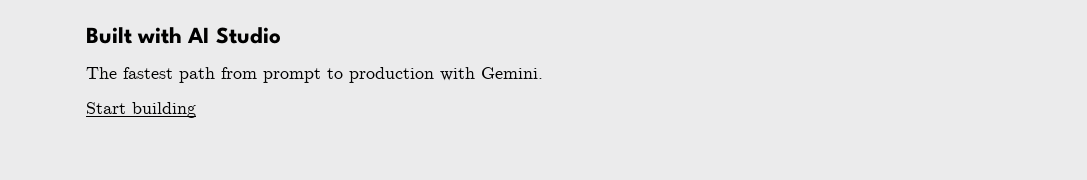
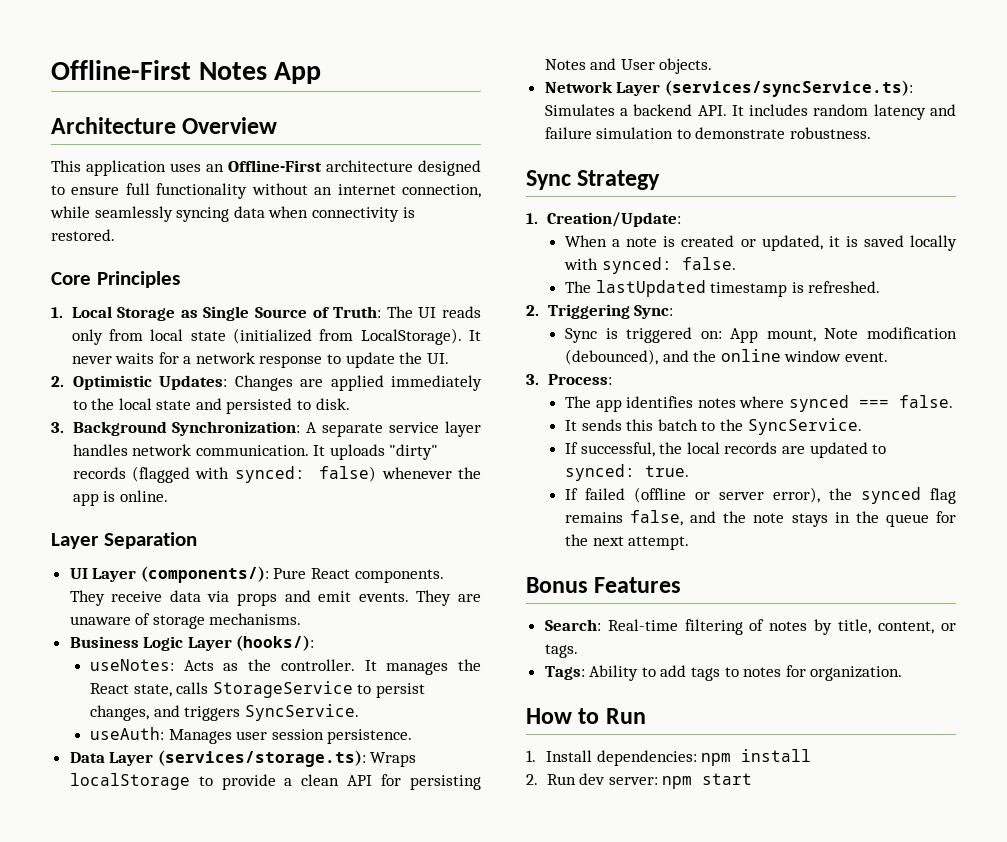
[86,27,281,44] [86,67,543,83] [86,102,196,118] Built with AI Studio // The fastest path from prompt to production with Gemini. // Start building -> [51,60,322,84] [51,117,278,134] [51,160,481,176] [51,183,481,199] [50,206,415,222] [51,229,115,241] [51,271,180,288] [51,306,481,321] [71,328,481,345] [71,352,449,368] [51,375,482,391] [72,398,350,414] [51,421,481,437] [72,444,439,460] [72,466,482,483] [72,490,168,506] [51,532,197,549] [69,566,444,583] [69,590,482,606] [69,613,302,629] [69,635,315,651] [90,659,481,675] [90,681,425,698] [90,704,359,721] [90,727,413,744] [69,750,417,767] [69,773,481,790] [544,58,713,74] [544,80,913,97] [544,104,956,120] [544,127,872,139] [526,170,661,190] [526,212,681,227] [565,235,957,251] [564,257,736,274] [565,280,881,297] [526,304,674,319] [565,327,957,343] [565,349,888,365] [526,374,612,385] [565,395,953,412] [565,418,862,435] [565,442,887,458] [565,464,690,481] [565,487,956,504] [565,510,956,527] [565,534,690,550] [526,577,682,593] [544,619,957,635] [544,644,578,658] [544,665,903,681] [526,708,646,724] [526,749,812,766] [526,773,753,789] Offline-First Notes App // Architecture Overview // This application uses an Offline-First architecture designed to ensure full functionality without an internet connection, while seamlessly syncing data when connectivity is restored. // Core Principles // 1. Local Storage as Single Source of Truth: The UI reads only from local state (initialized from LocalStorage). It never waits for a network response to update the UI. // 2. Optimistic Updates: Changes are applied immediately to the local state and persisted to disk. // 3. Background Synchronization: A separate service layer handles network communication. It uploads "dirty" records (flagged with synced: false) whenever the app is online. // Layer Separation // UI Layer (components/): Pure React components. They receive data via props and emit events. They are unaware of storage mechanisms. // Business Logic Layer (hooks/): // useNotes: Acts as the controller. It manages the React state, calls StorageService to persist changes, and triggers SyncService. // useAuth: Manages user session persistence. // Data Layer (services/storage.ts): Wraps localStorage to provide a clean API for persisting Notes and User objects. // Network Layer (services/syncService.ts): Simulates a backend API. It includes random latency and failure simulation to demonstrate robustness. // Sync Strategy // 1. Creation/Update: // When a note is created or updated, it is saved locally with synced: false. // The lastUpdated timestamp is refreshed. // 2. Triggering Sync: // Sync is triggered on: App mount, Note modification (debounced), and the online window event. // 3. Process: // The app identifies notes where synced === false. // It sends this batch to the SyncService. // If successful, the local records are updated to synced: true. // If failed (offline or server error), the synced flag remains false, and the note stays in the queue for the next attempt. // Bonus Features // Search: Real-time filtering of notes by title, content, or tags. // Tags: Ability to add tags to notes for organization. // How to Run // 1. Install dependencies: npm install // 2. Run dev server: npm start

